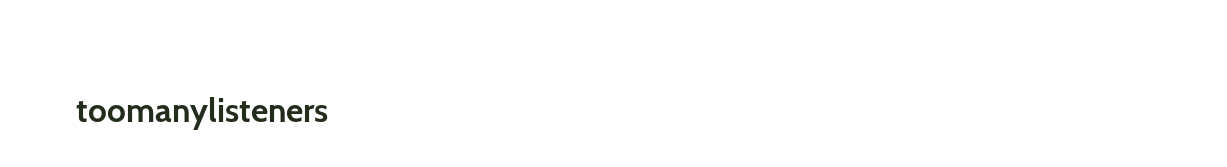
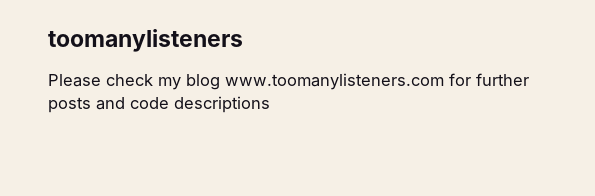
(328, 113) none -> [48,73,529,90] [48,96,270,113] // Please check my blog www.toomanylisteners.com for further posts and code descriptions

